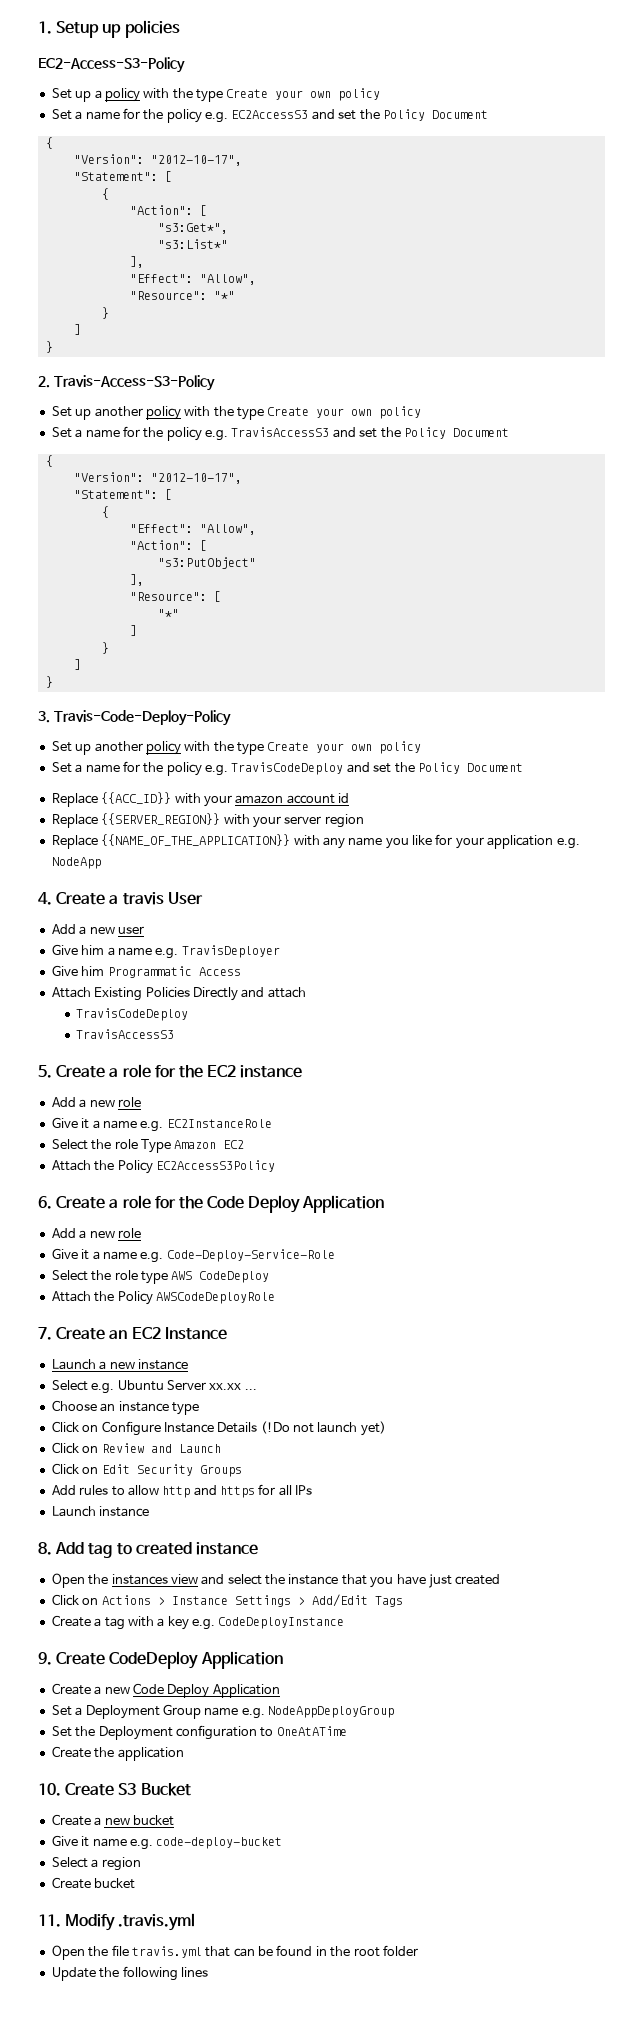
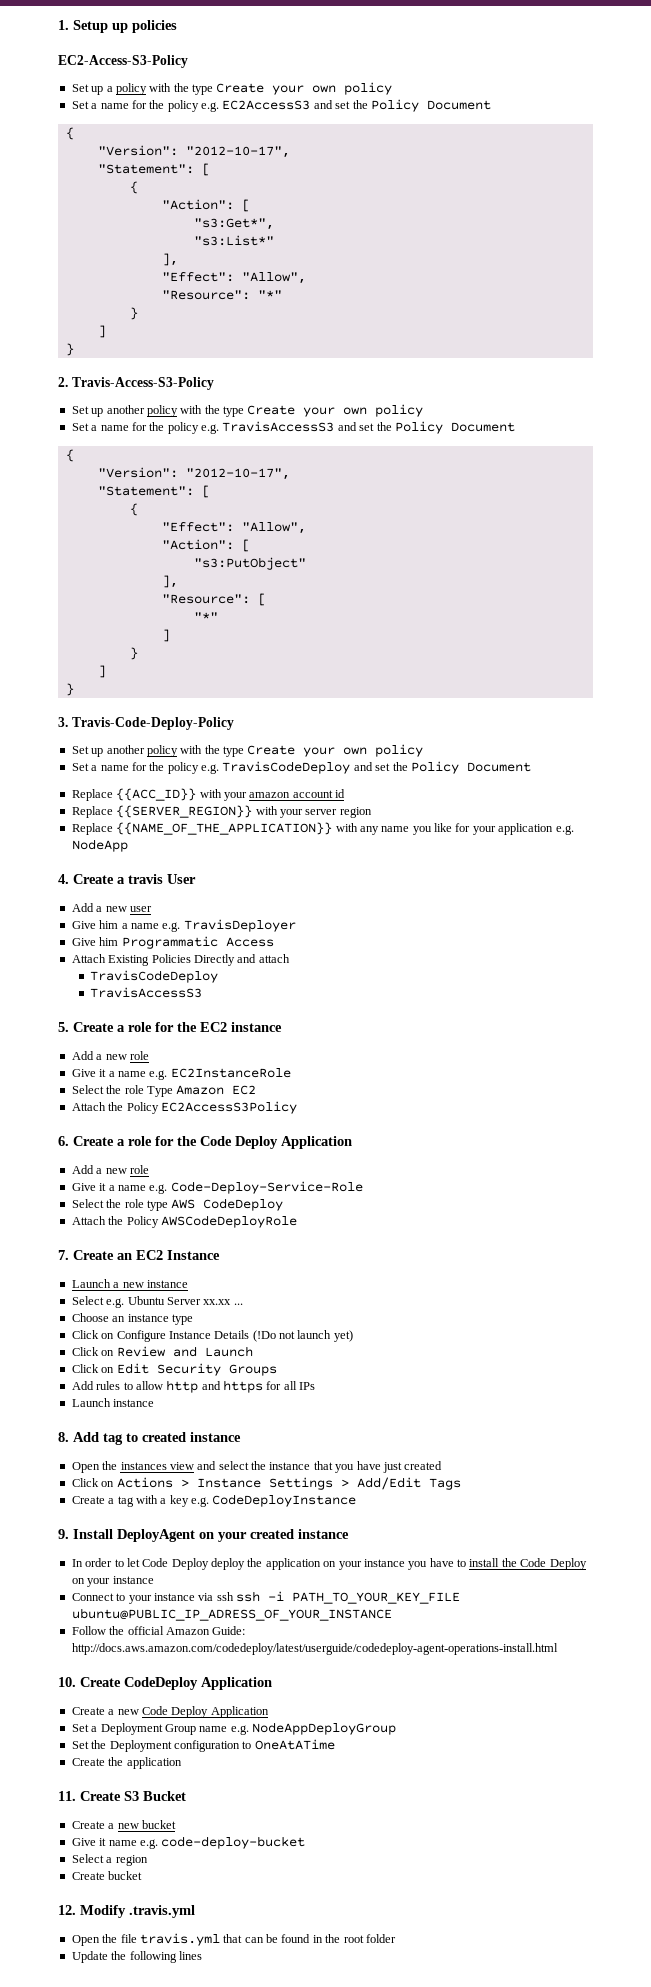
(52, 1658) none -> [73,1529,349,1542] [71,1558,587,1570] [71,1576,154,1587] [71,1591,460,1604] [71,1608,392,1621] [71,1626,246,1635] [71,1643,558,1655] [58,1677,76,1687] Install DeployAgent on your created instance // In order to let Code Deploy deploy the application on your instance you have to install the Code Deploy on your instance // Connect to your instance via ssh ssh -i PATH_TO_YOUR_KEY_FILE ubuntu@PUBLIC_IP_ADRESS_OF_YOUR_INSTANCE // Follow the official Amazon Guide: http://docs.aws.amazon.com/codedeploy/latest/userguide/codedeploy-agent-operations-install.html // 10.
[38,1783,61,1796] 10. -> [58,1791,76,1801] 11.
[38,1914,61,1927] 11. -> [58,1905,76,1915] 12.

